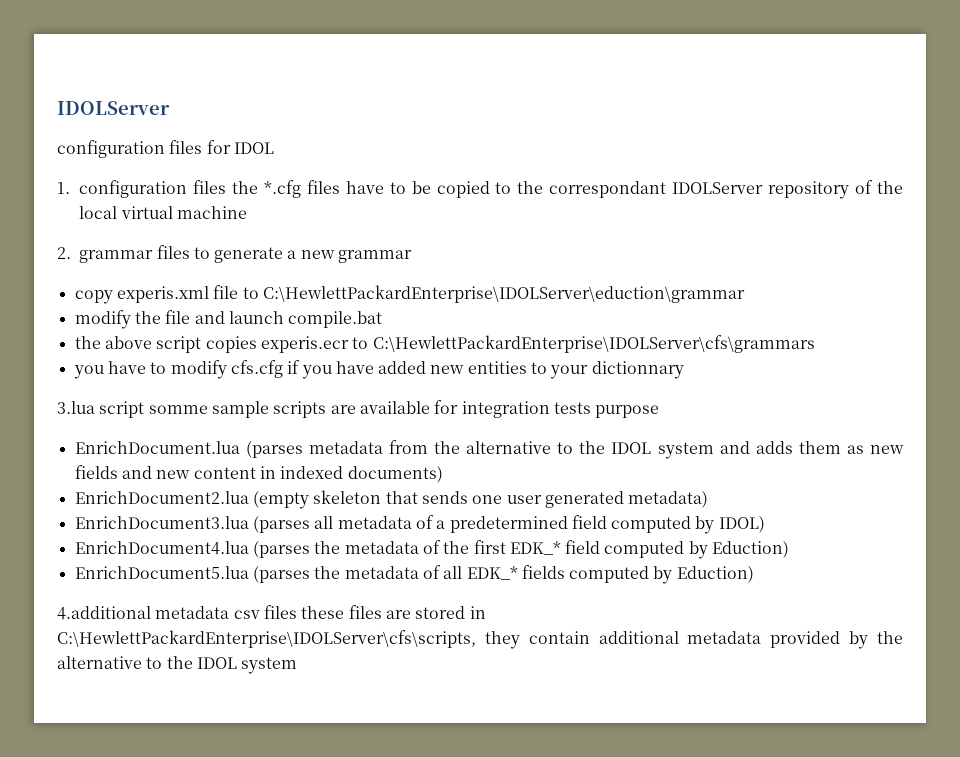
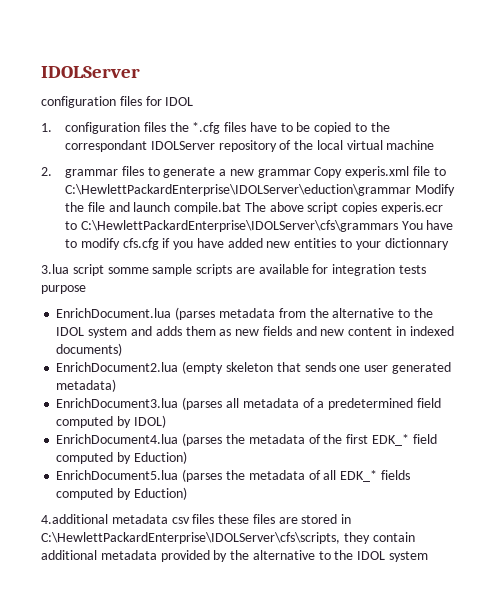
[74,290,113,304] // copy -> [314,167,343,178] Copy
[74,310,131,329] // modify -> [414,184,455,196] Modify
[74,336,101,349] // the -> [244,202,266,212] The
[73,365,104,379] // you -> [401,221,423,230] You

